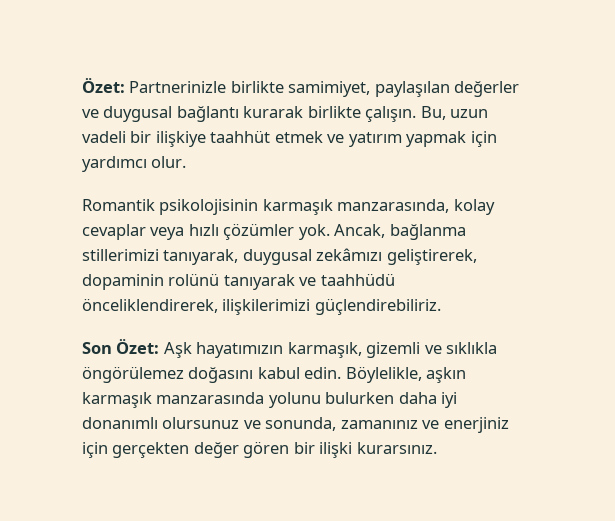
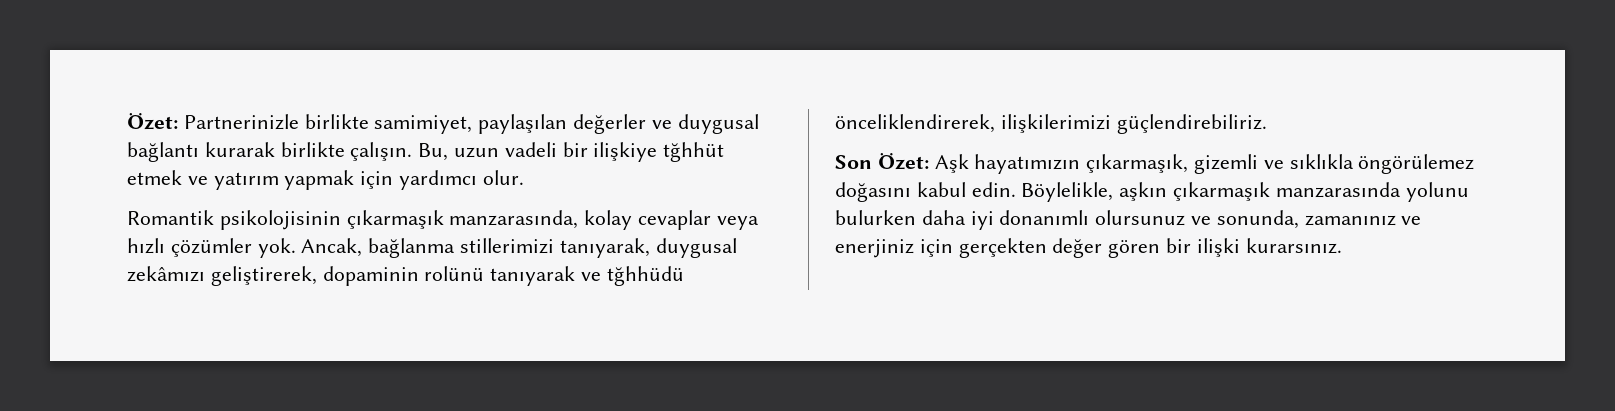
[210,130,271,143] taahhüt -> [663,142,725,162] tğhhüt
[262,199,333,215] karmaşık -> [346,210,444,229] çıkarmaşık
[320,273,395,286] taahhüdü -> [606,266,684,286] tğhhüdü
[287,342,362,358] karmaşık, -> [1086,154,1189,173] çıkarmaşık,
[82,392,152,408] karmaşık -> [1173,182,1271,201] çıkarmaşık

